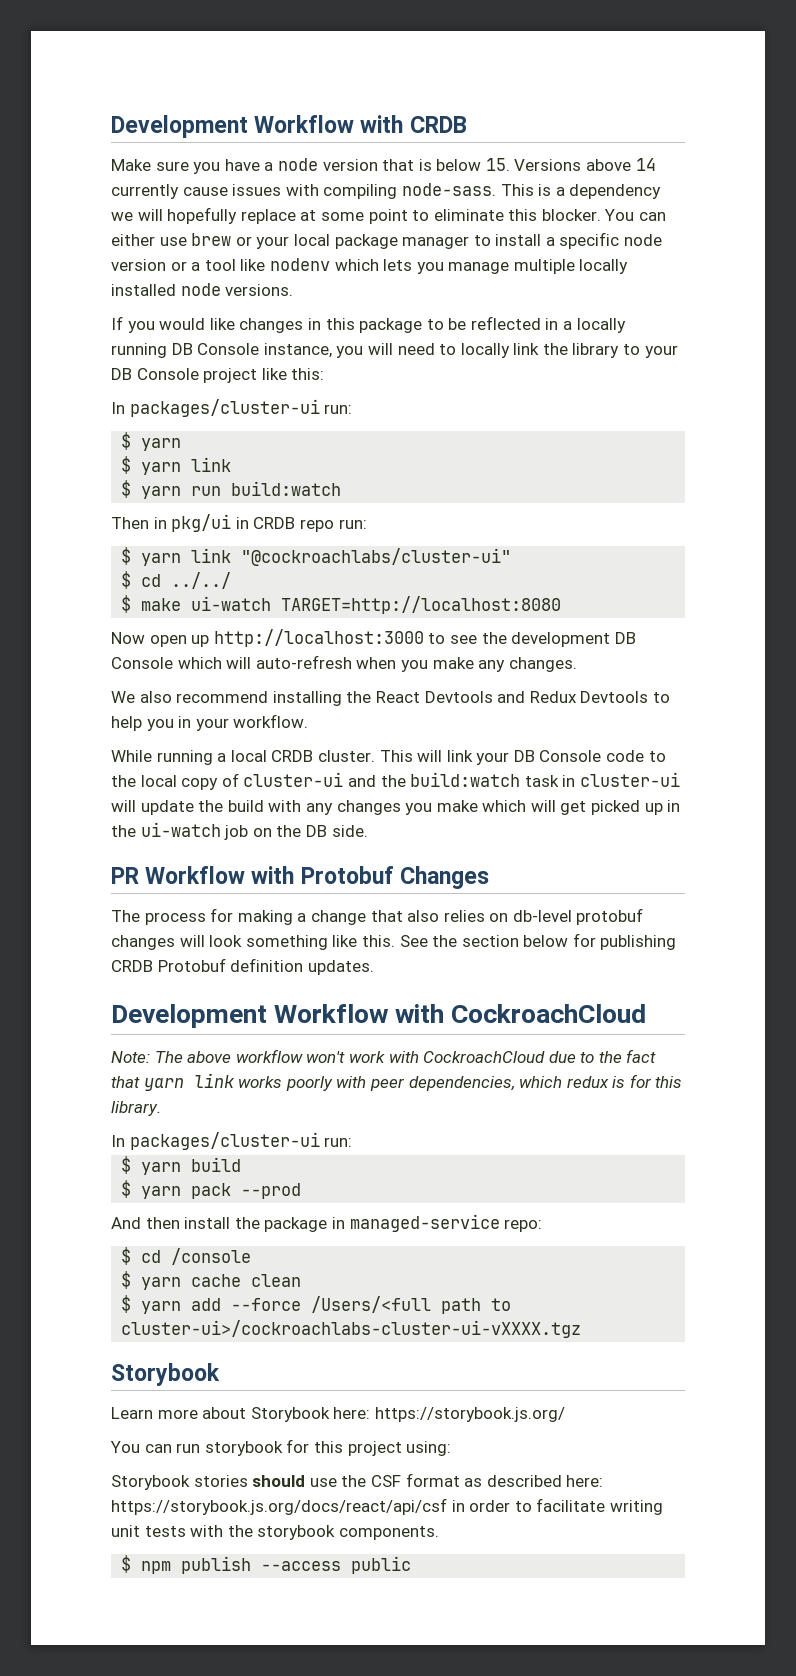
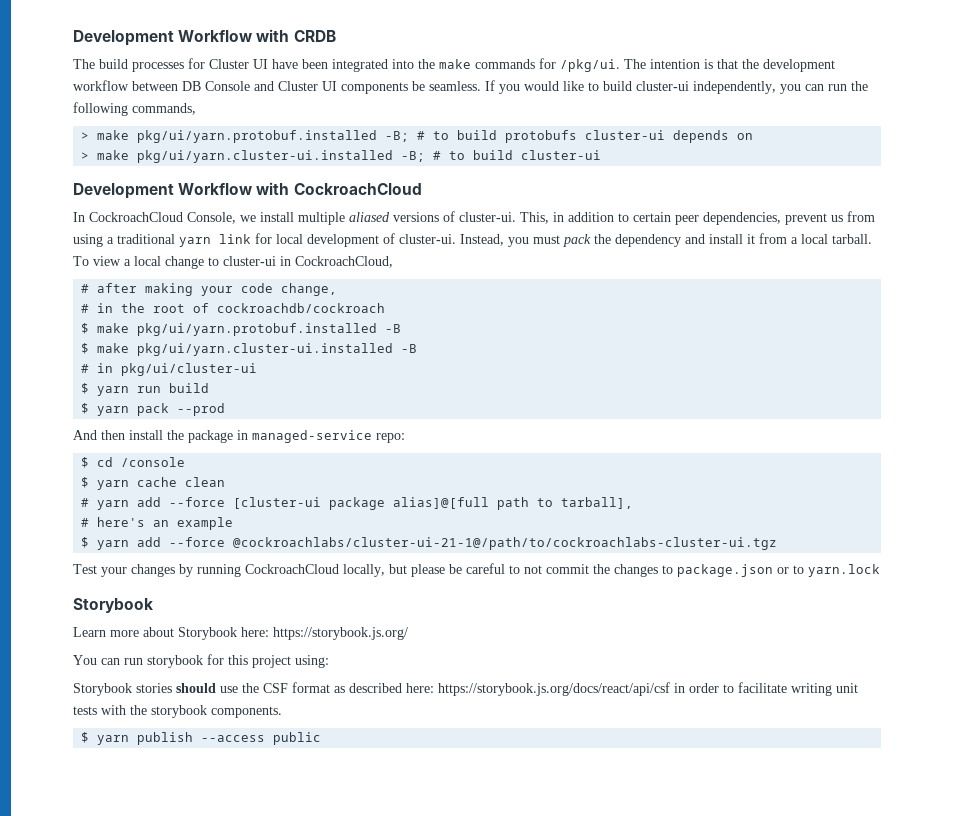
[111,158,656,174] [111,183,662,199] [111,207,667,224] [111,232,663,249] [111,258,629,274] [111,283,294,296] [111,316,626,333] [111,343,678,358] [111,368,325,383] [111,399,353,417] [121,432,182,451] [121,456,232,475] [121,480,342,499] [111,514,367,532] [121,547,512,566] [121,571,232,589] [121,595,562,614] [111,629,636,647] [111,655,577,672] [111,691,670,706] [111,714,309,731] [111,750,666,765] [111,772,680,790] [111,800,681,815] [111,822,368,840] [111,866,489,889] [111,908,644,925] [111,933,677,950] [111,958,374,975] [111,1004,647,1028] [111,1049,657,1063] [111,1073,683,1091] [111,1101,161,1116] [111,1132,353,1150] [121,1156,182,1175] Make sure you have a node version that is below 15. Versions above 14 currently cause issues with compiling node-sass. This is a dependency we will hopefully replace at some point to eliminate this blocker. You can either use brew or your local package manager to install a specific node version or a tool like nodenv which lets you manage multiple locally installed node versions. // If you would like changes in this package to be reflected in a locally running DB Console instance, you will need to locally link the library to your DB Console project like this: // In packages/cluster-ui run: // $ yarn // $ yarn link // $ yarn run build:watch // Then in pkg/ui in CRDB repo run: // $ yarn link "@cockroachlabs/cluster-ui" // $ cd ../../ // $ make ui-watch TARGET=http://localhost:8080 // Now open up http://localhost:3000 to see the development DB Console which will auto-refresh when you make any changes. // We also recommend installing the React Devtools and Redux Devtools to help you in your workflow. // While running a local CRDB cluster. This will link your DB Console code to the local copy of cluster-ui and the build:watch task in cluster-ui will update the build with any changes you make which will get picked up in the ui-watch job on the DB side. // PR Workflow with Protobuf Changes // The process for making a change that also relies on db-level protobuf changes will look something like this. See the section below for publishing CRDB Protobuf definition updates. // Development Workflow with CockroachCloud // Note: The above workflow won't work with CockroachCloud due to the fact that yarn link works poorly with peer dependencies, which redux is for this library. // In packages/cluster-ui run: // $ yarn -> [73,58,835,72] [73,80,868,94] [73,102,196,116] [81,130,754,143] [81,150,602,163] [73,182,422,199] [73,211,875,225] [73,233,872,247] [73,256,393,269] [81,283,338,296] [81,303,386,313] [81,323,402,336] [81,343,418,356] [81,363,258,376] [81,383,162,396] The build processes for Cluster UI have been integrated into the make commands for /pkg/ui. The intention is that the development workflow between DB Console and Cluster UI components be seamless. If you would like to build cluster-ui independently, you can run the following commands, // > make pkg/ui/yarn.protobuf.installed -B; # to build protobufs cluster-ui depends on // > make pkg/ui/yarn.cluster-ui.installed -B; # to build cluster-ui // Development Workflow with CockroachCloud // In CockroachCloud Console, we install multiple aliased versions of cluster-ui. This, in addition to certain peer dependencies, prevent us from using a traditional yarn link for local development of cluster-ui. Instead, you must pack the dependency and install it from a local tarball. To view a local change to cluster-ui in CockroachCloud, // # after making your code change, // # in the root of cockroachdb/cockroach // $ make pkg/ui/yarn.protobuf.installed -B // $ make pkg/ui/yarn.cluster-ui.installed -B // # in pkg/ui/cluster-ui // $ yarn run
[121,1295,512,1314] [121,1320,582,1338] $ yarn add --force /Users/<full path to cluster-ui>/cockroachlabs-cluster-ui-vXXXX.tgz -> [81,497,634,510] [81,517,234,530] [81,537,778,550] [73,563,880,577] # yarn add --force [cluster-ui package alias]@[full path to tarball], // # here's an example // $ yarn add --force @cockroachlabs/cluster-ui-21-1@/path/to/cockroachlabs-cluster-ui.tgz // Test your changes by running CockroachCloud locally, but please be careful to not commit the changes to package.json or to yarn.lock
[141,1561,172,1574] npm -> [97,735,130,745] yarn

